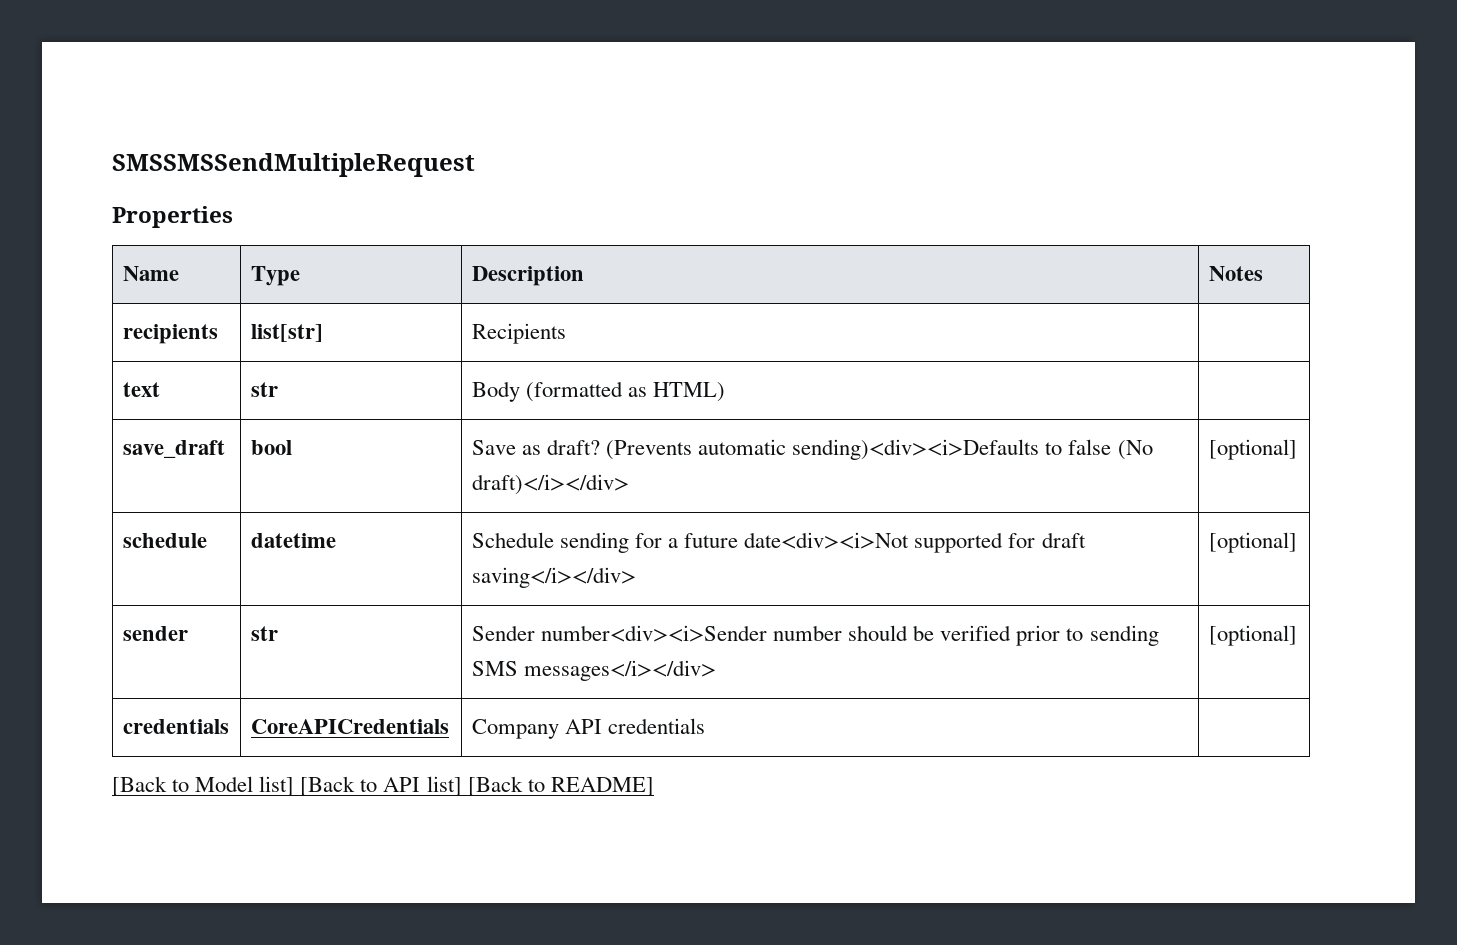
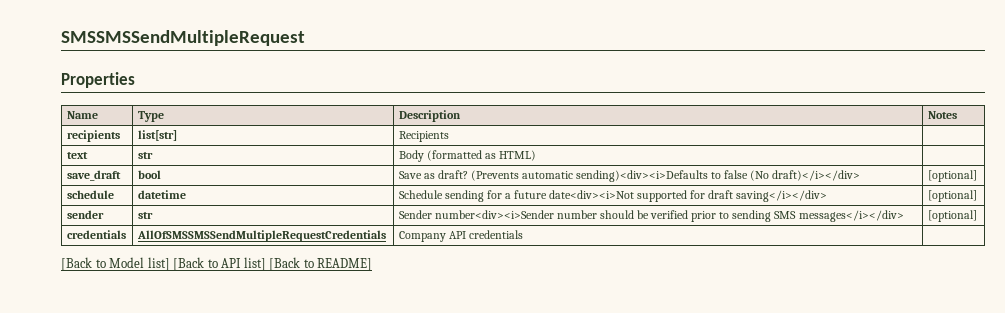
[250,719,449,734] CoreAPICredentials -> [136,230,386,242] AllOfSMSSMSSendMultipleRequestCredentials

